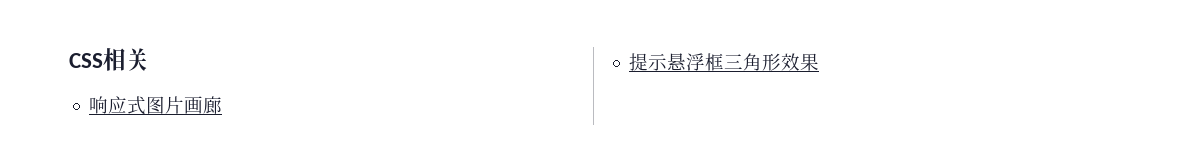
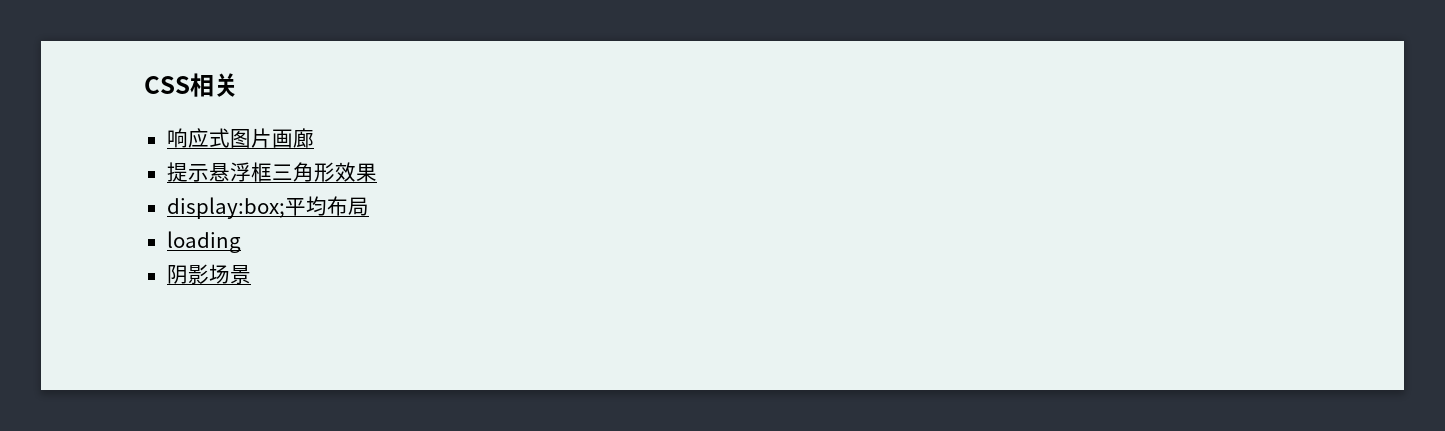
(820, 62) none -> [166,196,369,219] [166,231,241,253] [166,264,251,284] // display:box;平均布局 // loading // 阴影场景

